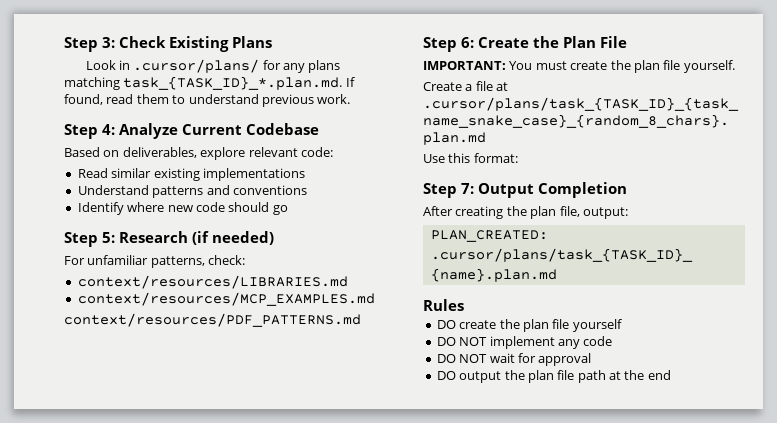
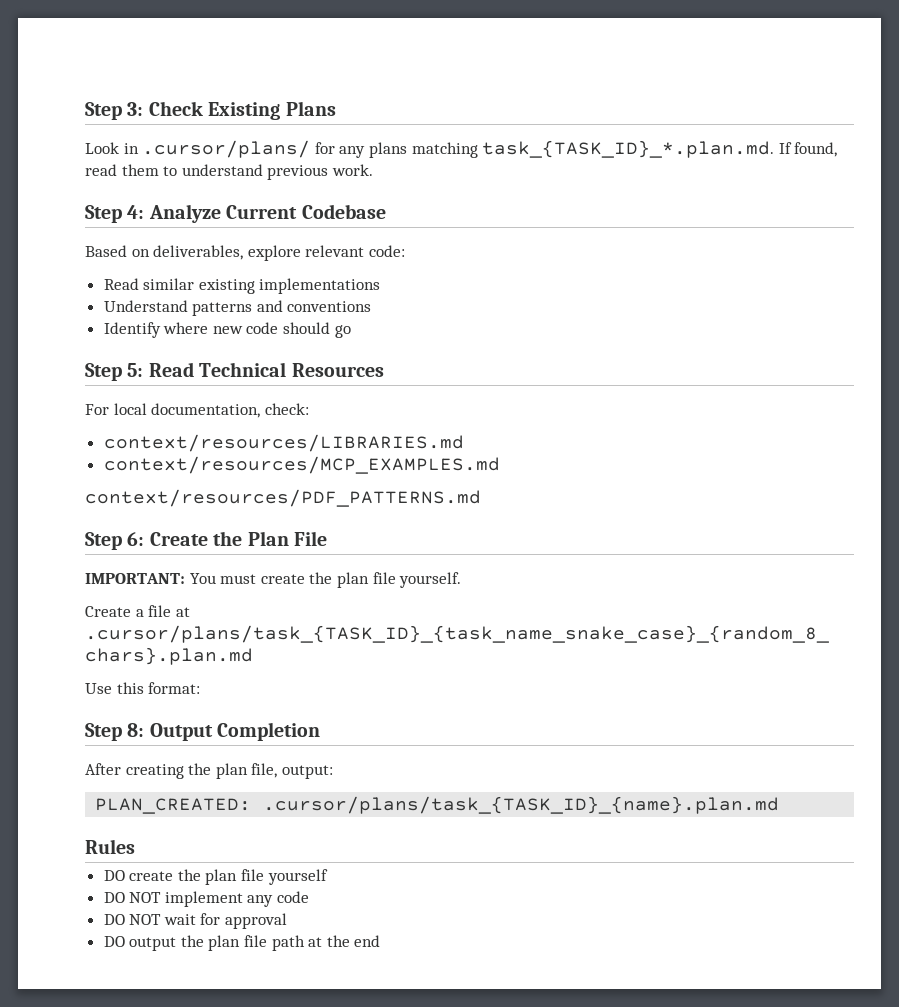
[119,231,274,245] Research (if needed) -> [148,362,384,377] Read Technical Resources
[87,255,205,268] unfamiliar patterns, -> [113,403,261,418] local documentation,
[461,183,474,194] 7: -> [127,723,145,737] 8:

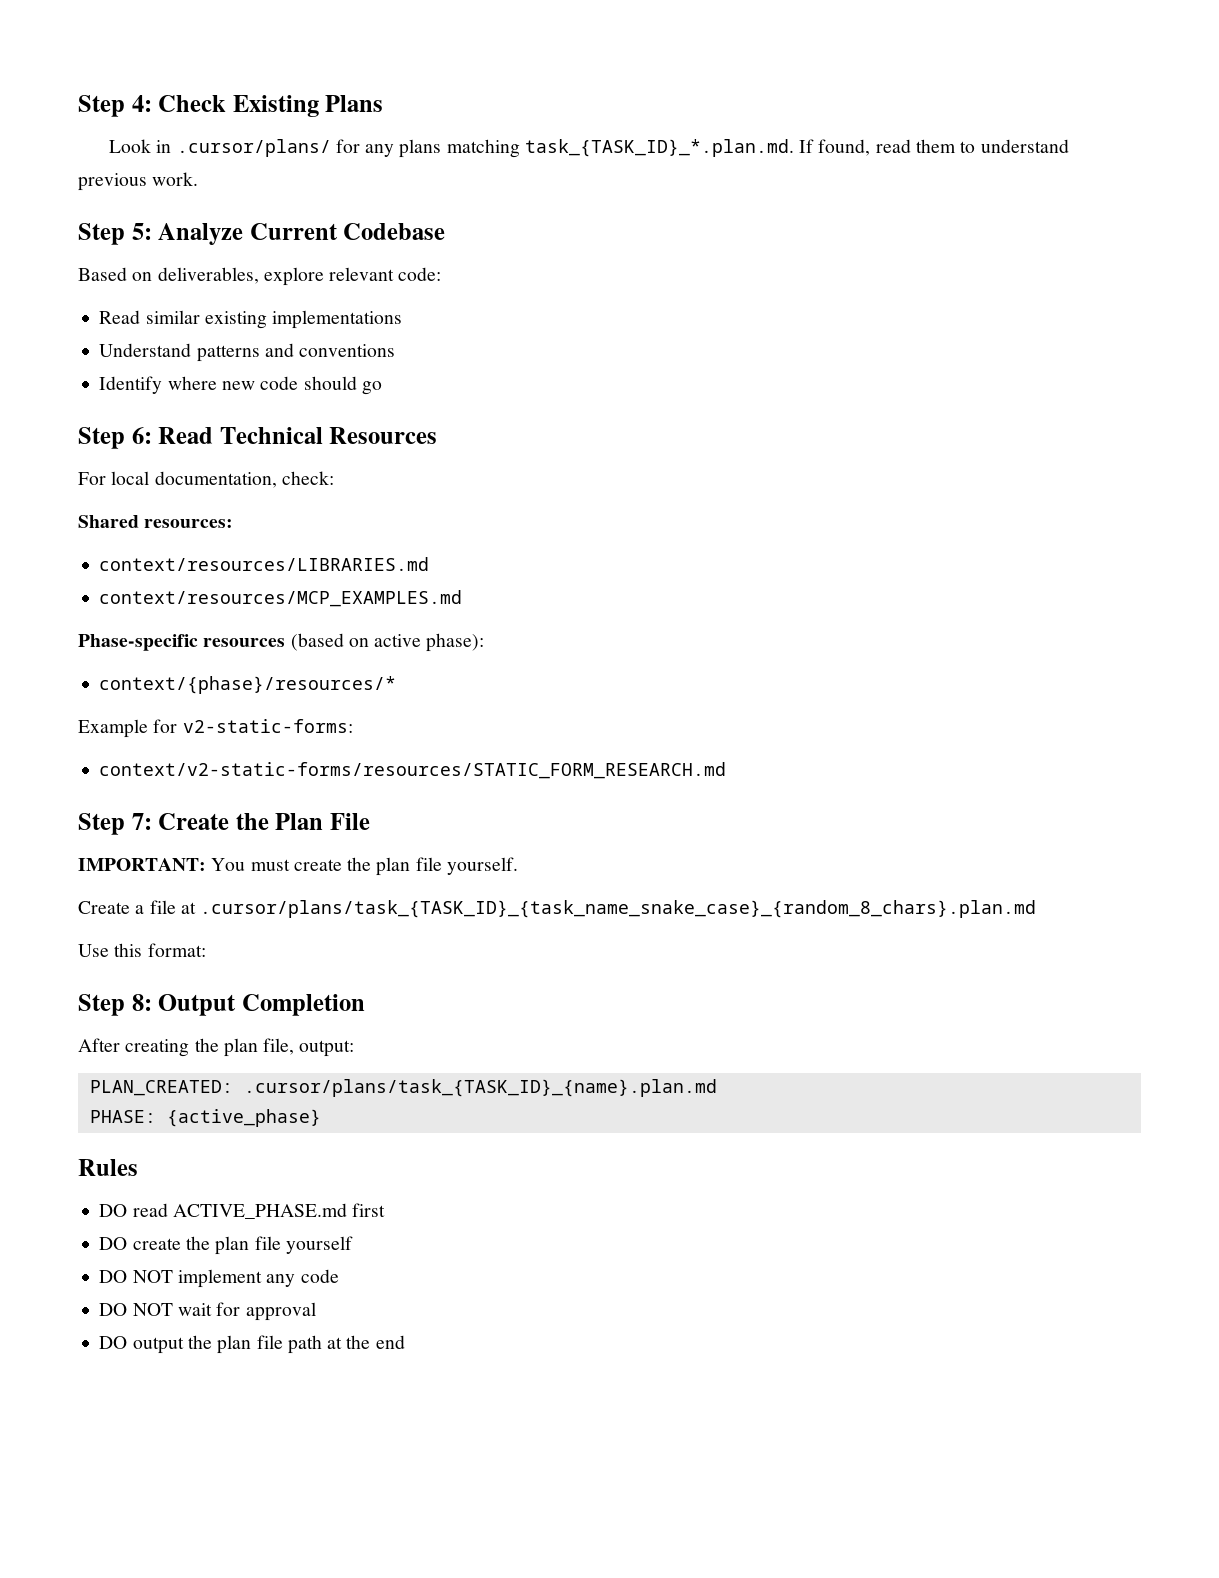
[85,102,144,120] Step 3: -> [78,95,152,117] Step 4:
[127,205,145,219] 4: -> [131,223,152,240] 5:
[127,363,144,377] 5: -> [131,427,152,444] 6:
(309, 409) none -> [78,515,234,528] // Shared resources:
[85,489,481,507] [85,532,145,550] context/resources/PDF_PATTERNS.md // Step 6: -> [78,633,485,652] [99,676,397,694] [78,719,353,738] [99,762,727,779] [78,813,152,835] Phase-specific resources (based on active phase): // context/{phase}/resources/* // Example for v2-static-forms: // context/v2-static-forms/resources/STATIC_FORM_RESEARCH.md // Step 7:
(780, 805) none -> [89,1109,321,1127] // PHASE: {active_phase}
(135, 846) none -> [99,1203,386,1219] // DO read ACTIVE_PHASE.md first

